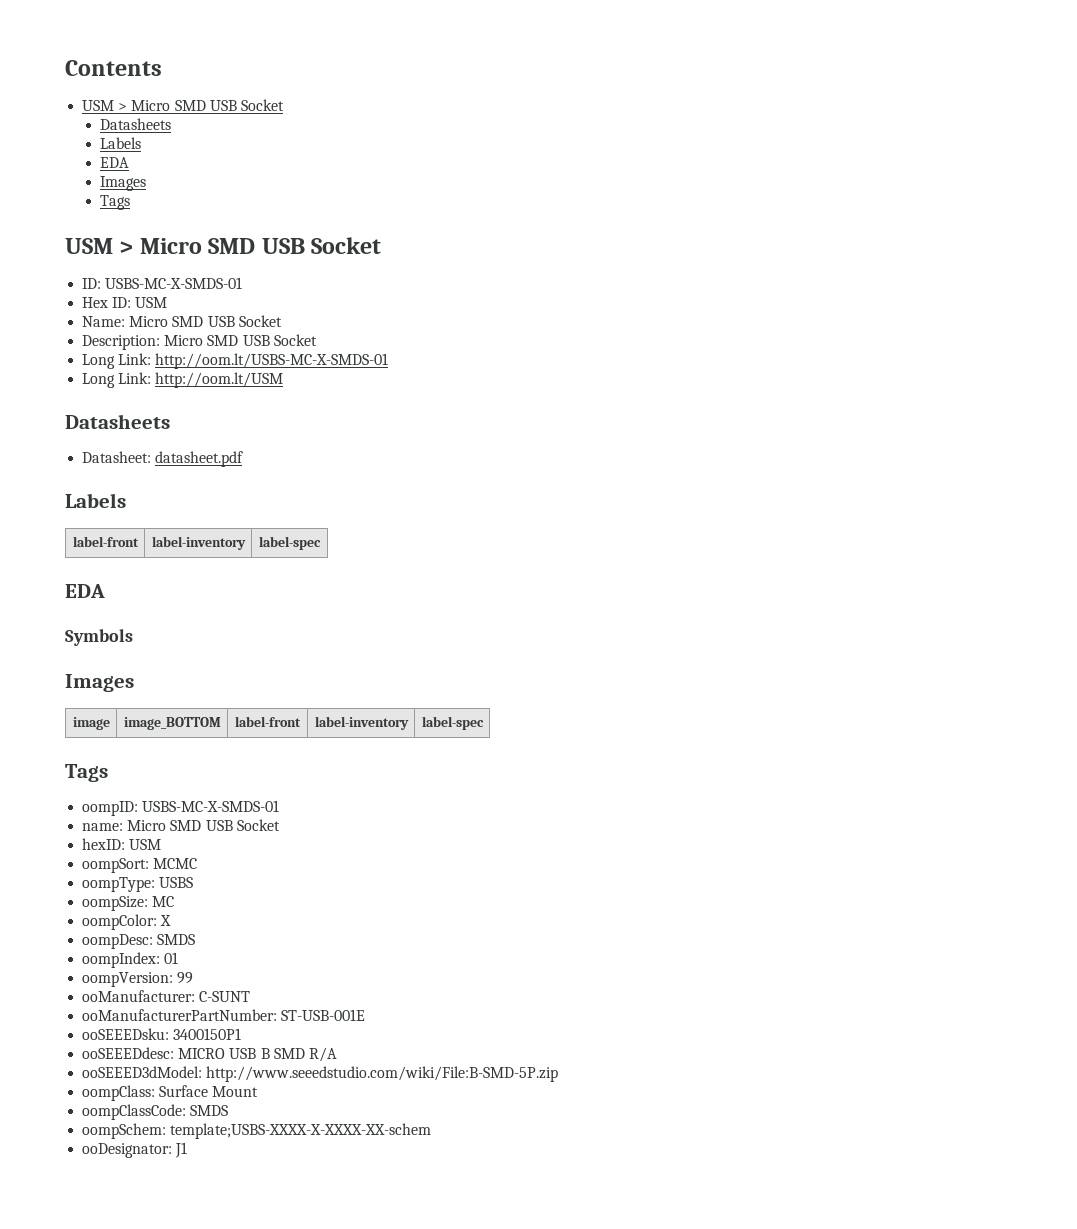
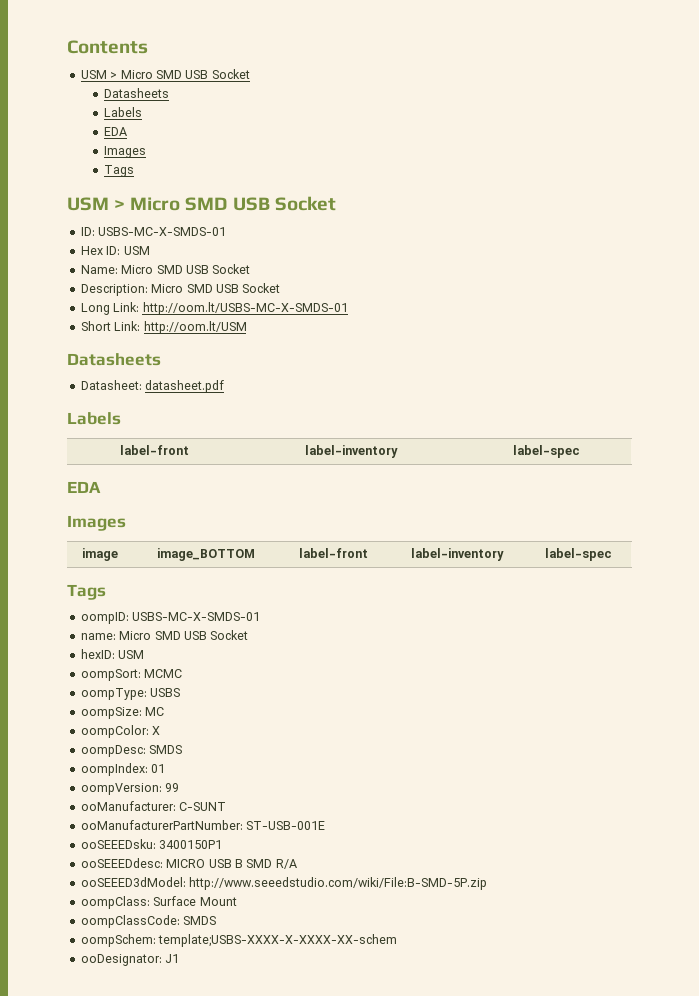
[82,373,116,388] Long -> [80,321,111,331] Short
[65,629,133,646] // Symbols -> (101, 487) none

